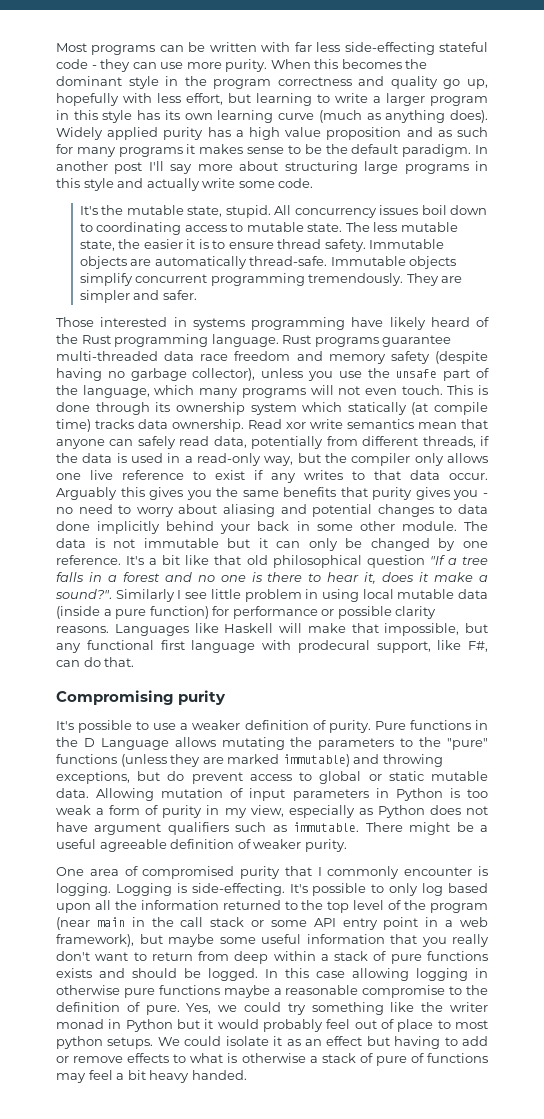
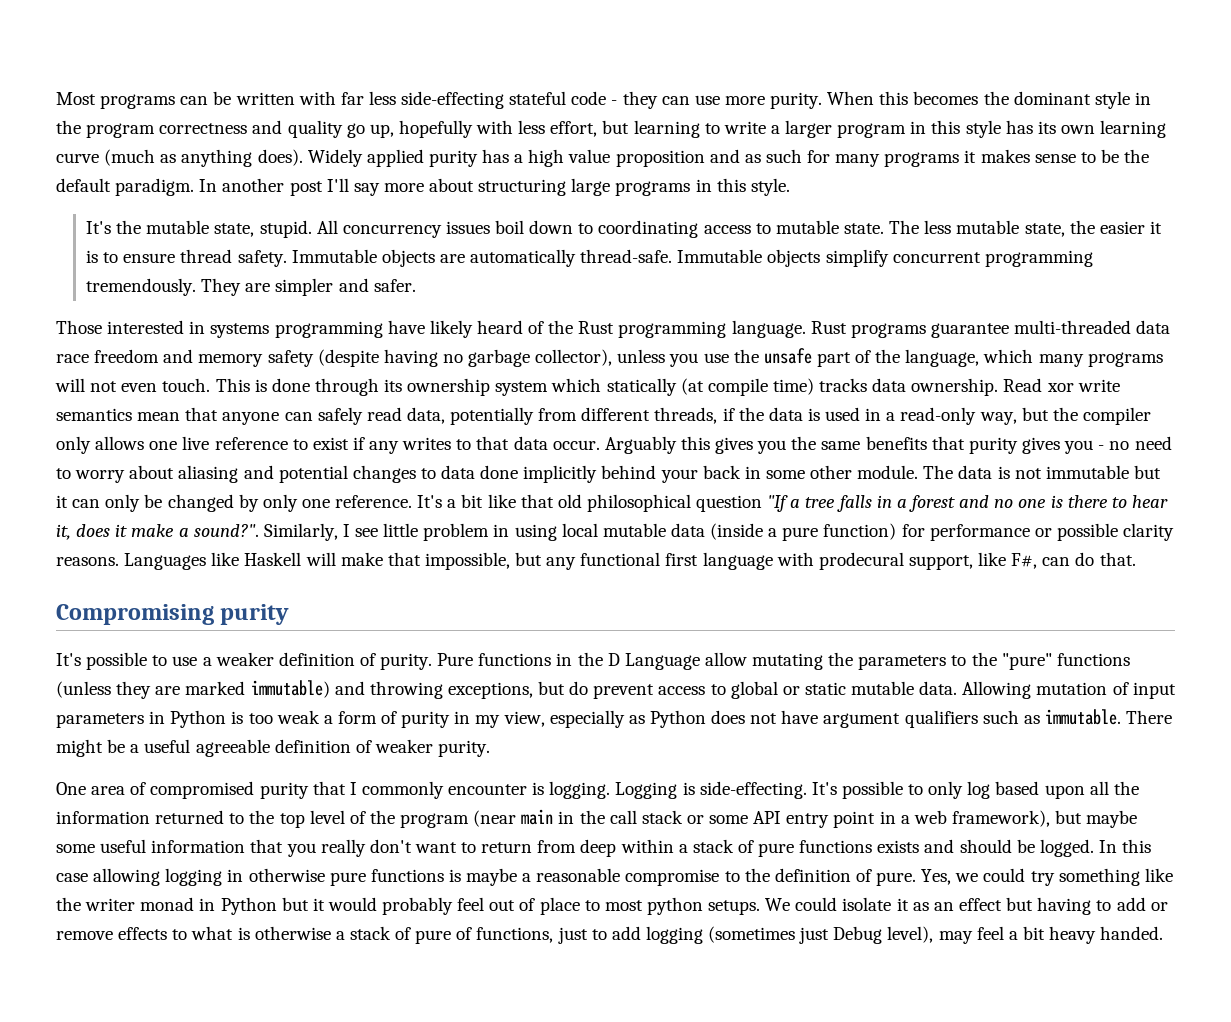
[83,178,314,191] style and actually write some code. -> [750,178,790,196] style.
(456, 544) none -> [262,494,298,512] only
[115,589,175,602] Similarly -> [263,523,338,541] Similarly,
[174,737,216,747] allows -> [704,652,747,666] allow
(220, 990) none -> [448,869,461,882] is
[426,1053,488,1063] functions -> [476,926,934,944] functions, just to add logging (sometimes just Debug level),

